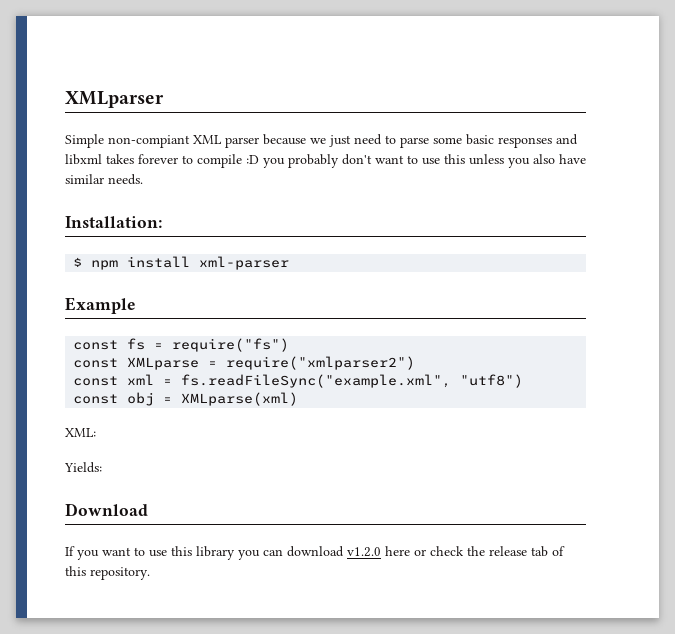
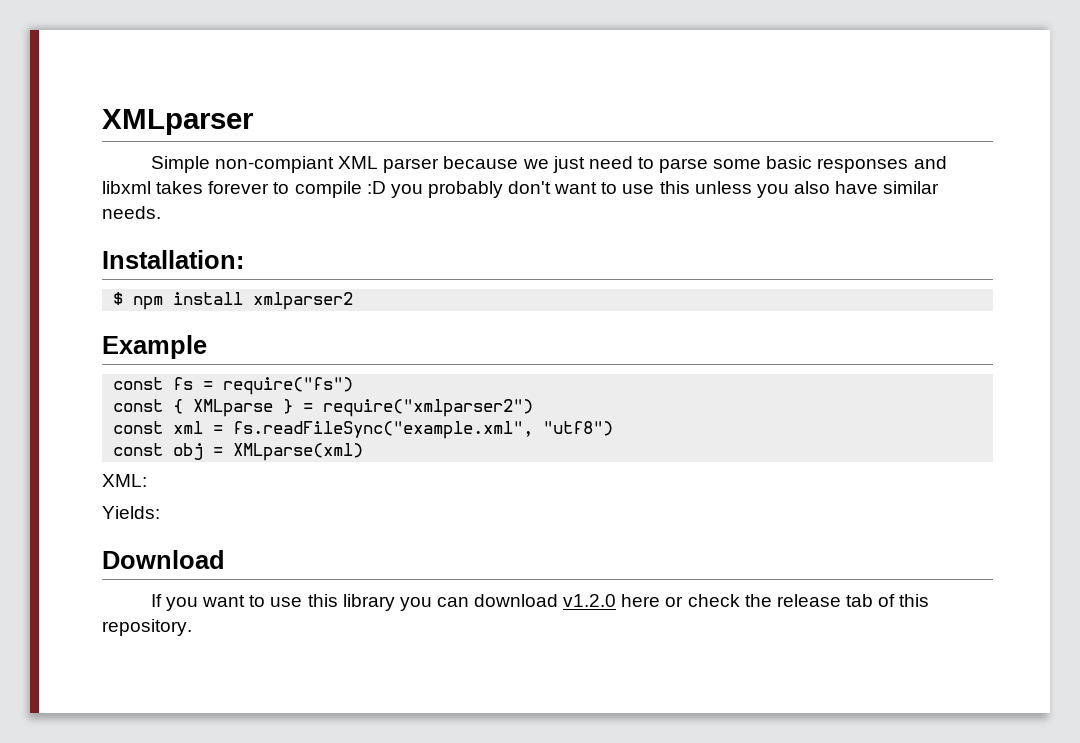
[199,256,290,270] xml-parser -> [253,292,354,310] xmlparser2
[127,357,200,370] XMLparse -> [173,399,294,417] { XMLparse }

